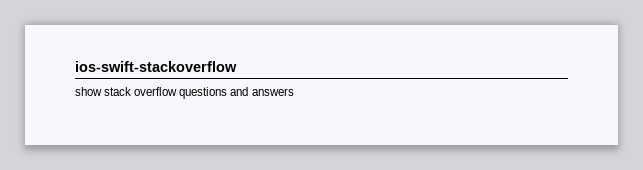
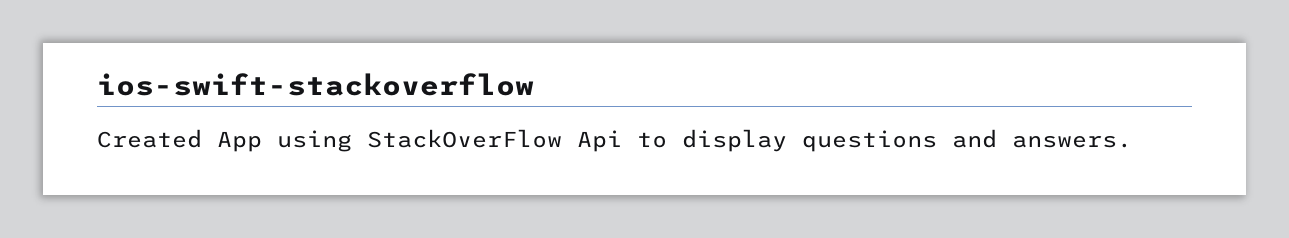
[75,87,178,96] show stack overflow -> [97,129,787,152] Created App using StackOverFlow Api to display
[251,88,294,96] answers -> [1012,135,1132,148] answers.

